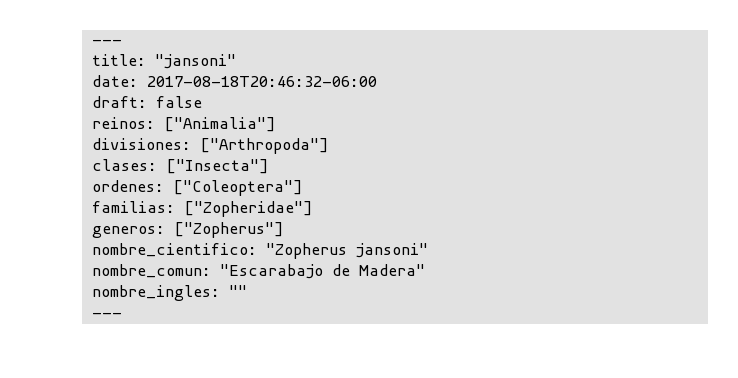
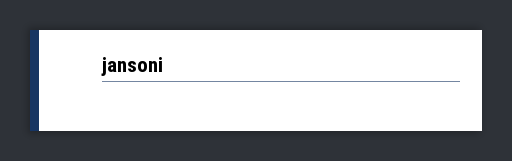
[91,39,122,45] [91,54,236,69] [91,75,377,87] [91,96,202,108] [91,117,276,132] [91,138,329,154] [91,159,269,174] [91,180,303,196] [91,201,313,217] [91,222,284,238] [91,243,428,259] [91,264,425,279] [91,285,247,301] [91,312,122,318] --- // title: "jansoni" // date: 2017-08-18T20:46:32-06:00 // draft: false // reinos: ["Animalia"] // divisiones: ["Arthropoda"] // clases: ["Insecta"] // ordenes: ["Coleoptera"] // familias: ["Zopheridae"] // generos: ["Zopherus"] // nombre_cientifico: "Zopherus jansoni" // nombre_comun: "Escarabajo de Madera" // nombre_ingles: "" // --- -> [101,57,163,76] jansoni

